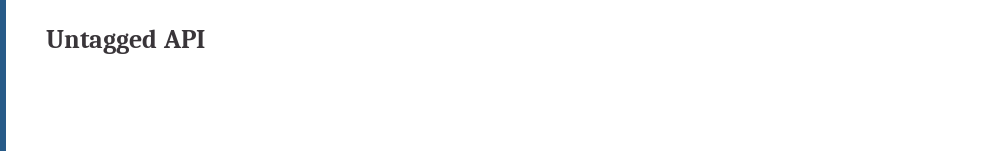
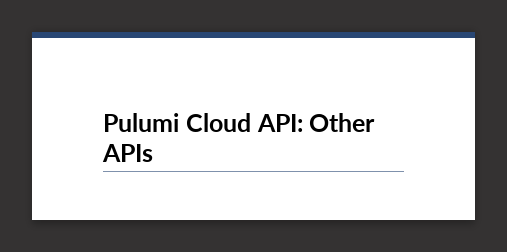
[46,29,206,54] Untagged API -> [103,113,376,132] [102,144,153,162] Pulumi Cloud API: Other APIs

